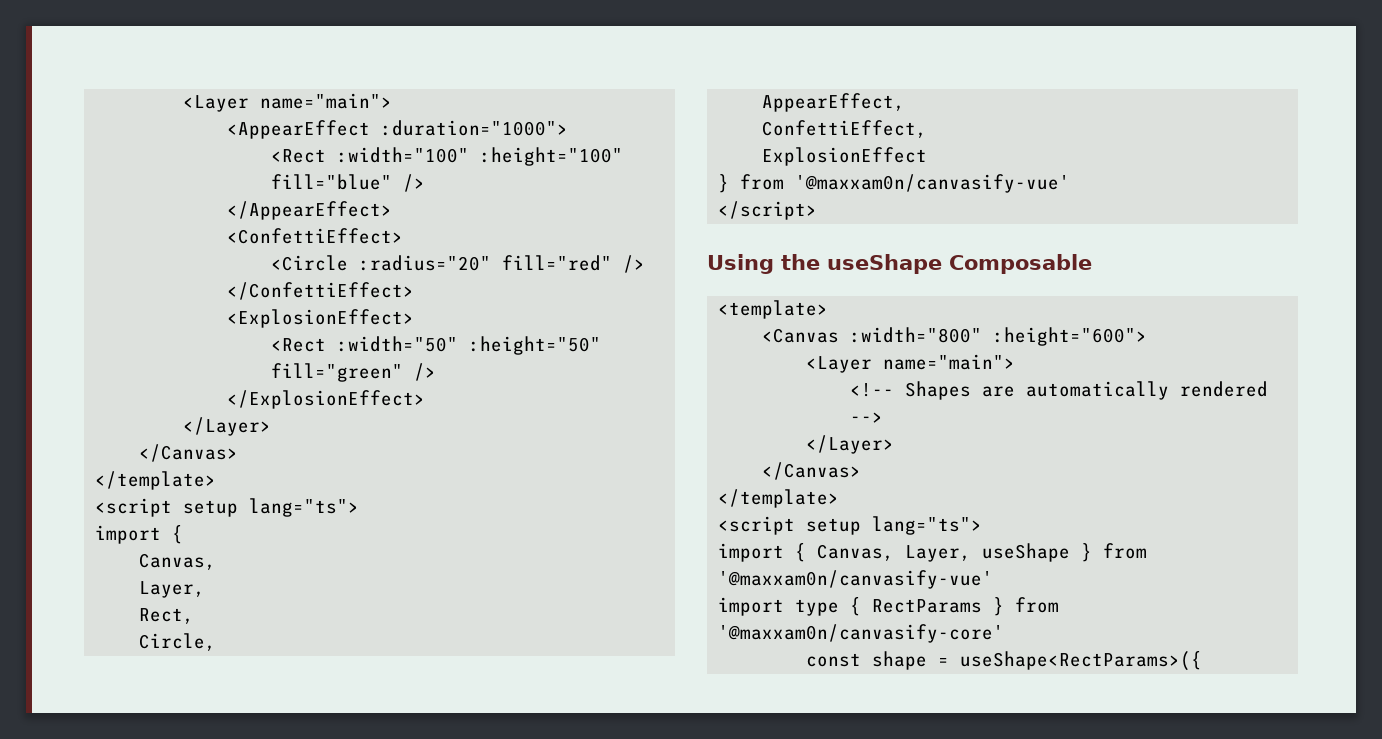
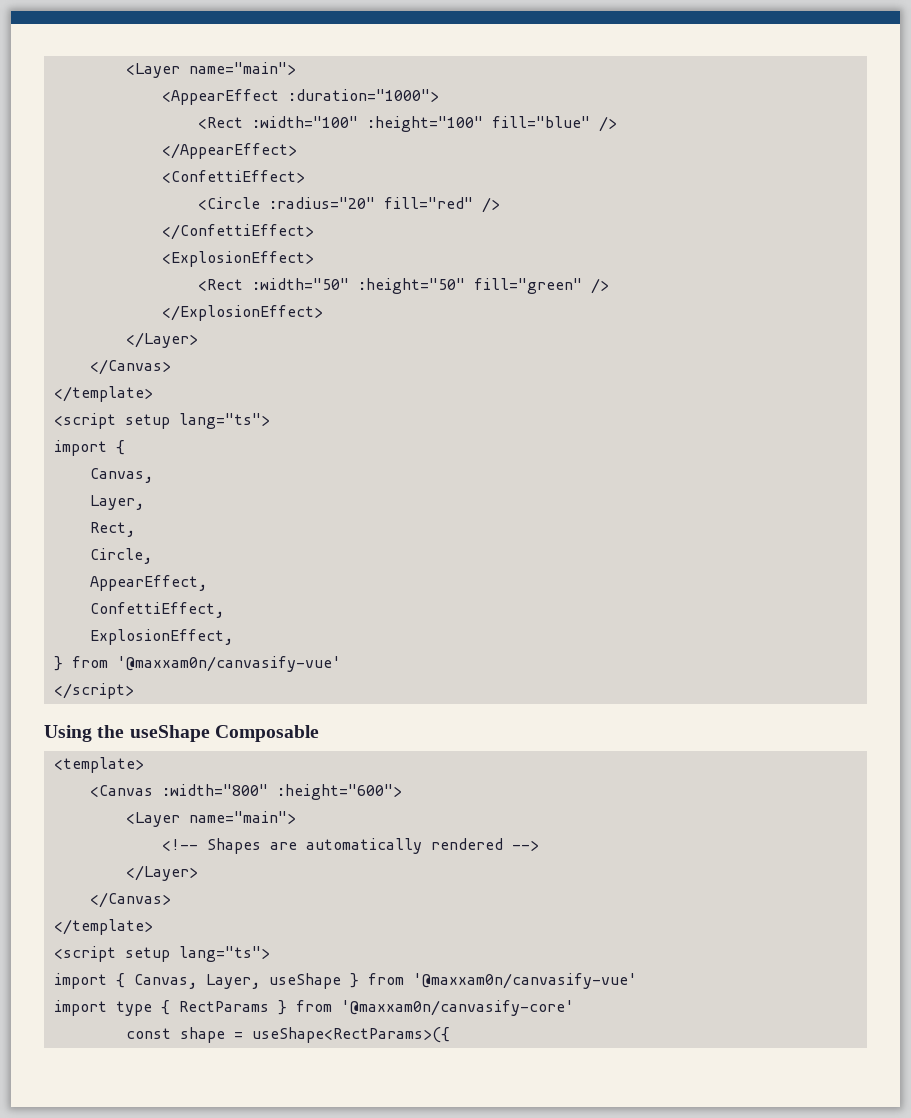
[762,147,928,166] ExplosionEffect -> [89,629,233,645] ExplosionEffect,

